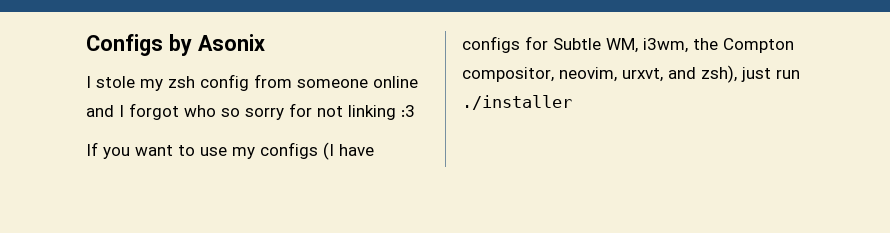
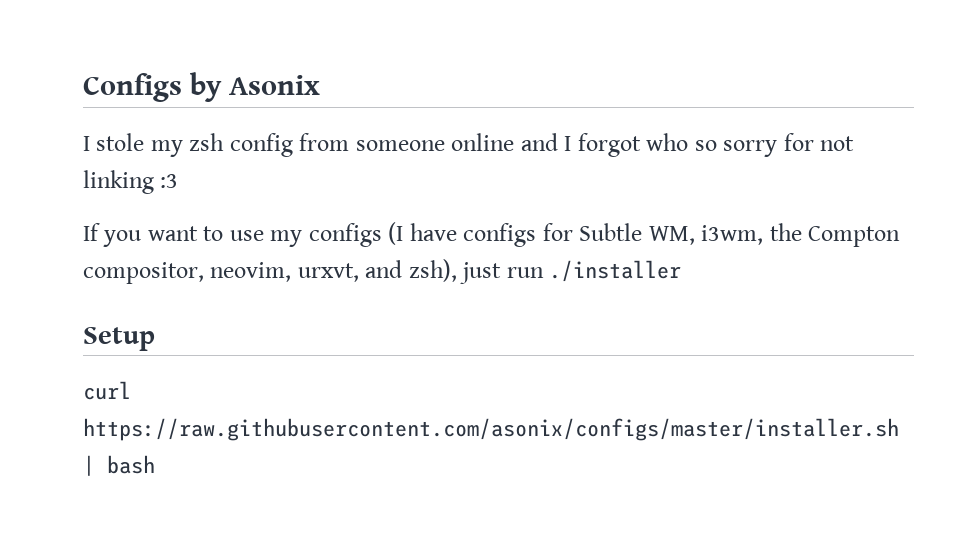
(572, 102) none -> [83,327,155,351] [83,381,131,400] [83,418,899,441] [83,455,155,476] // Setup // curl https://raw.githubusercontent.com/asonix/configs/master/installer.sh | bash

